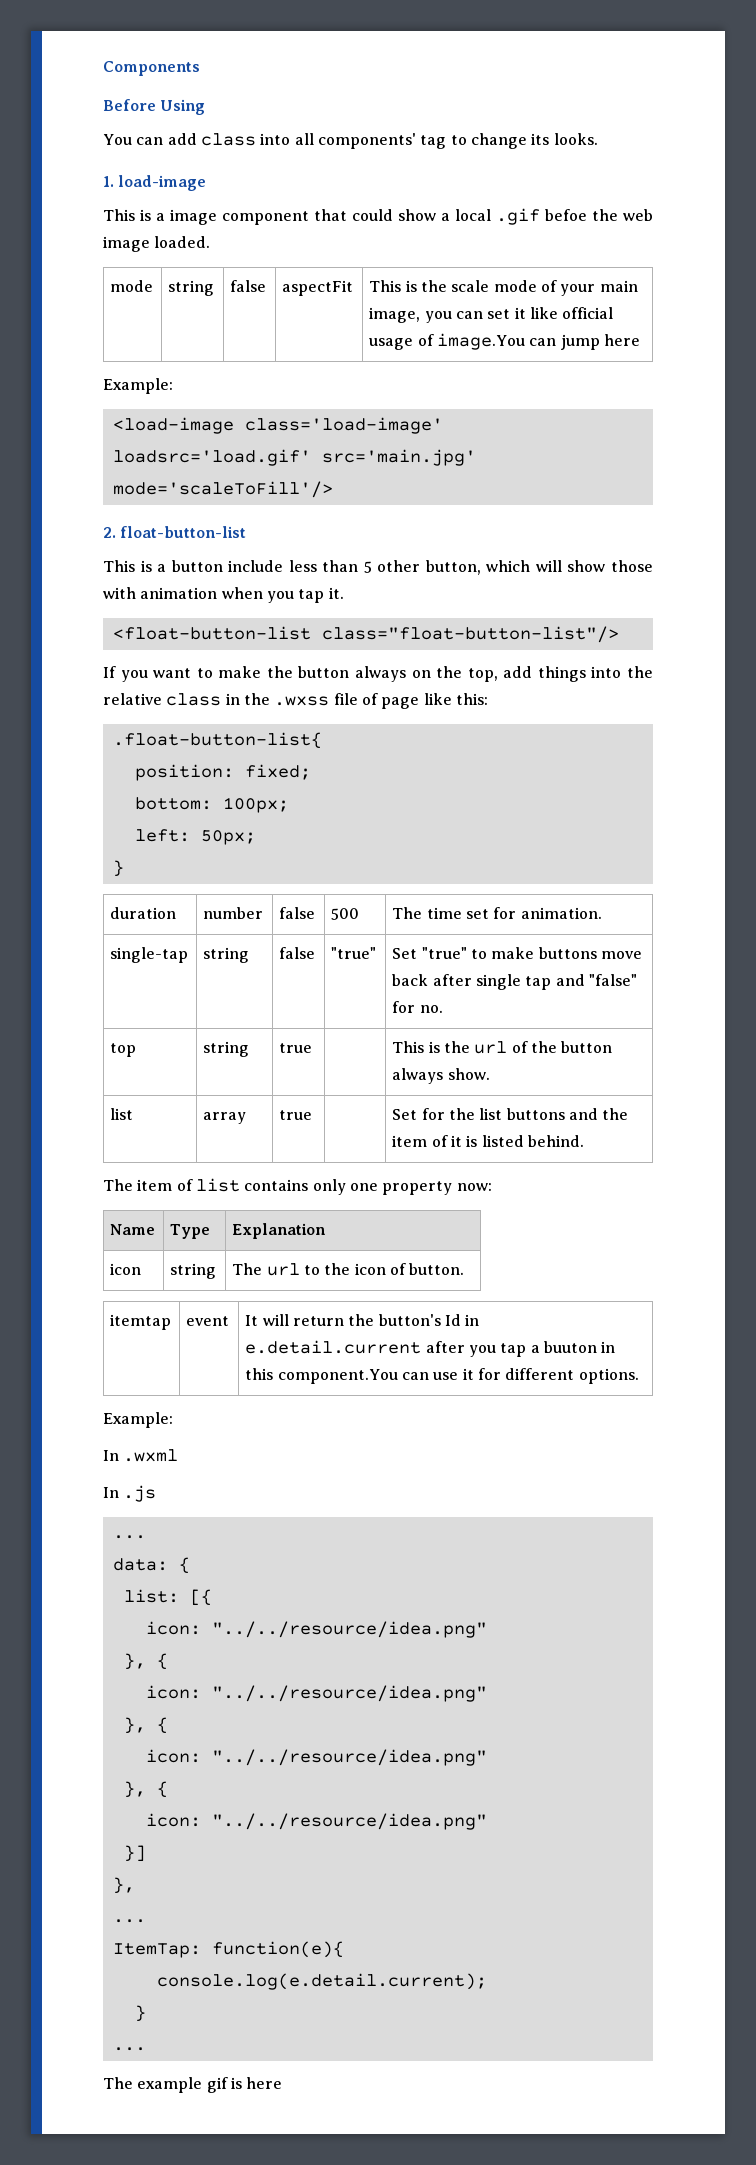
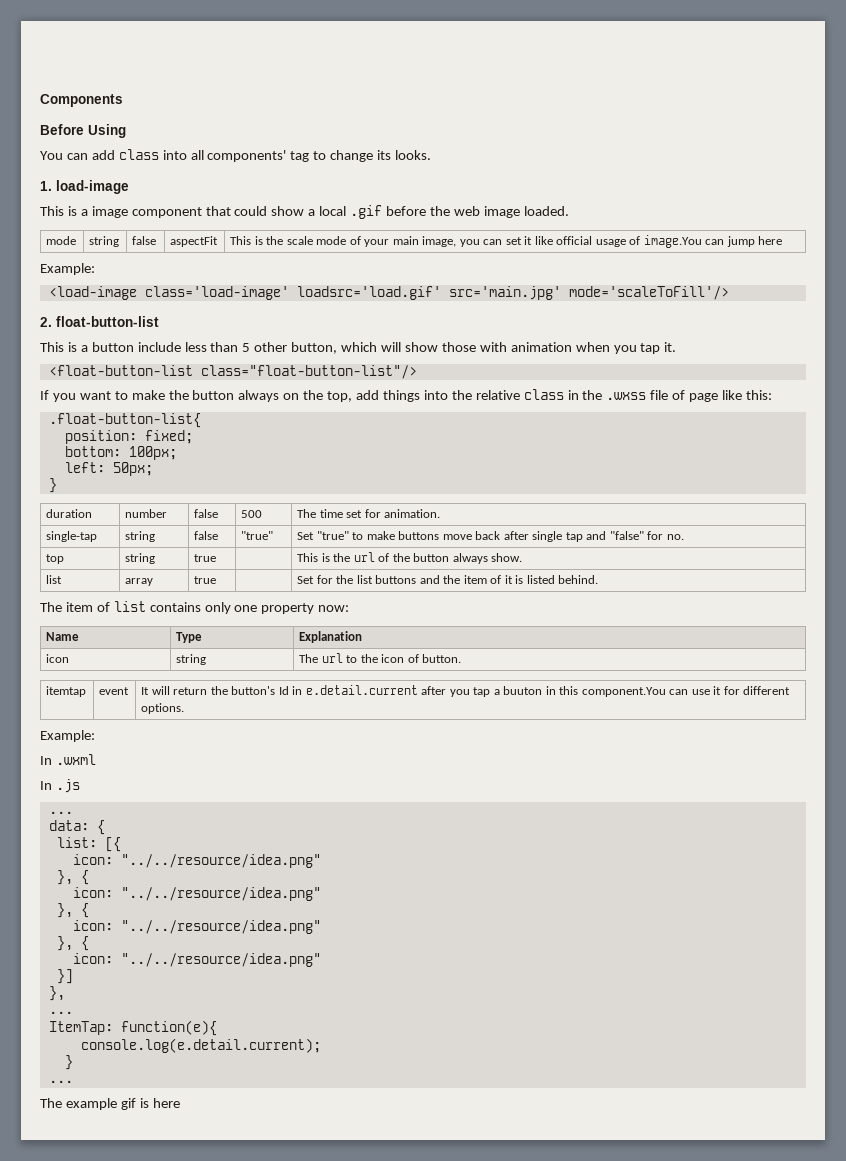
[545,209,587,221] befoe -> [386,206,427,216] before

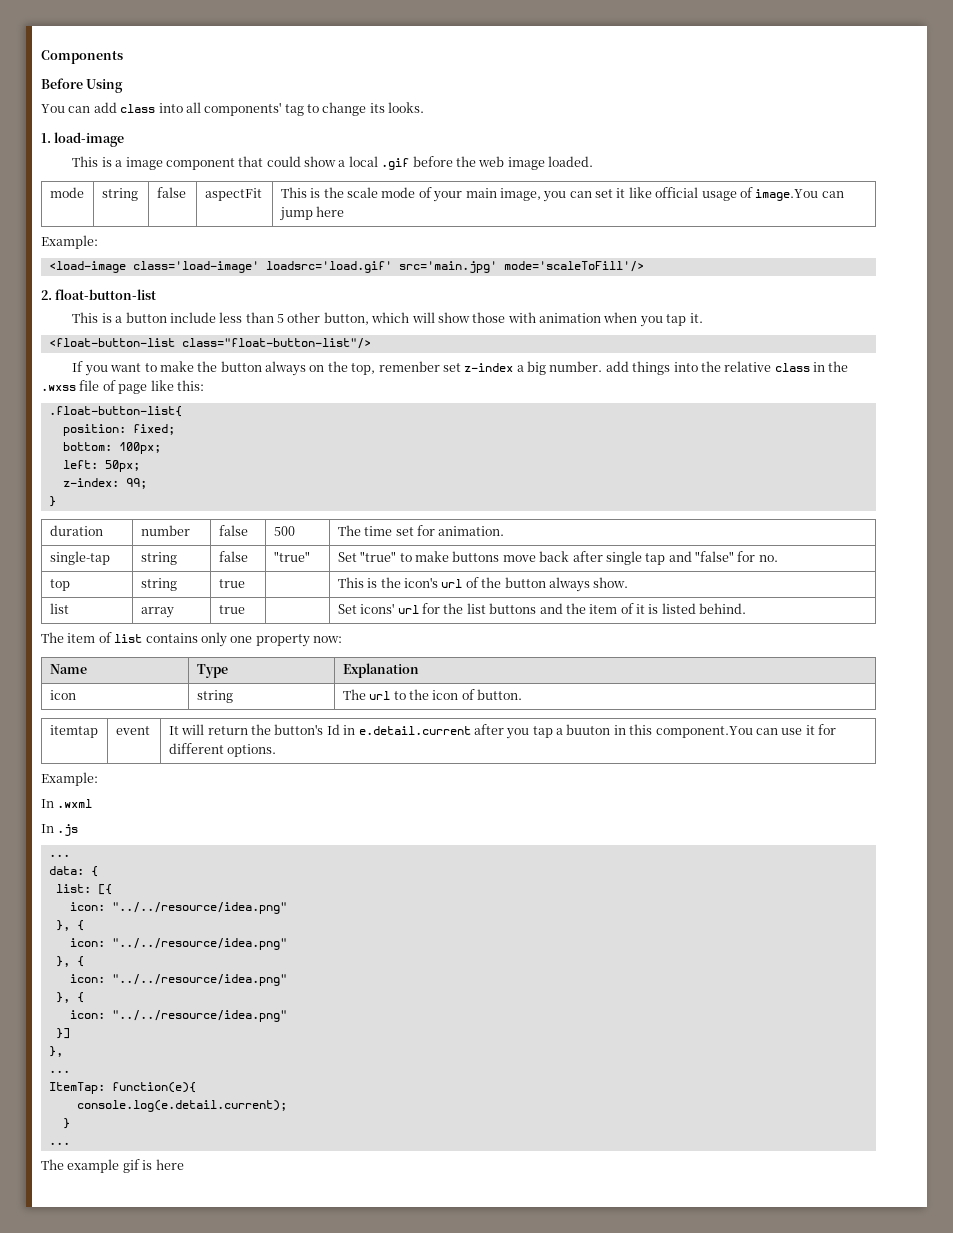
(353, 396) none -> [378,361,603,375] remenber set z-index a big number.
(153, 469) none -> [62,478,147,489] // z-index: 99;
(351, 557) none -> [404,577,439,588] icon's
(315, 580) none -> [360,603,419,614] icons' url

